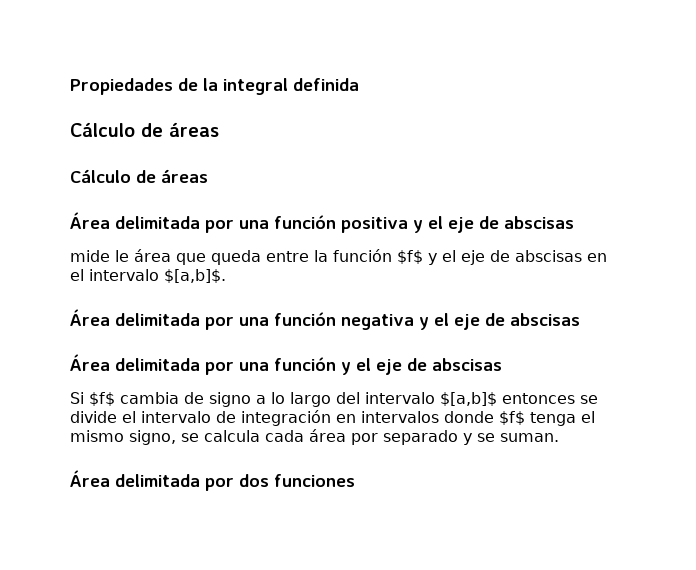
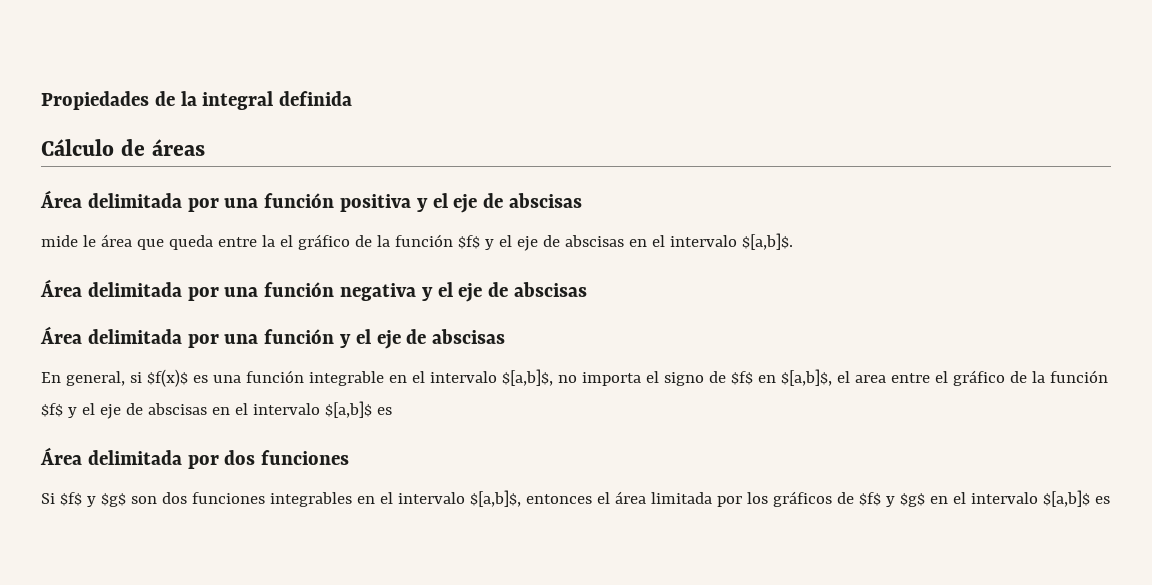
[70,169,208,183] // Cálculo de áreas -> (205, 147) none
(328, 256) none -> [279,234,390,250] el gráfico de la
[70,392,598,407] [70,410,595,426] [70,429,559,445] Si $f$ cambia de signo a lo largo del intervalo $[a,b]$ entonces se divide el intervalo de integración en intervalos donde $f$ tenga el mismo signo, se calcula cada área por separado y se suman. -> [41,369,1108,387] [41,401,392,419] En general, si $f(x)$ es una función integrable en el intervalo $[a,b]$, no importa el signo de $f$ en $[a,b]$, el area entre el gráfico de la función $f$ y el eje de abscisas en el intervalo $[a,b]$ es
(355, 480) none -> [41,490,1110,507] // Si $f$ y $g$ son dos funciones integrables en el intervalo $[a,b]$, entonces el área limitada por los gráficos de $f$ y $g$ en el intervalo $[a,b]$ es

